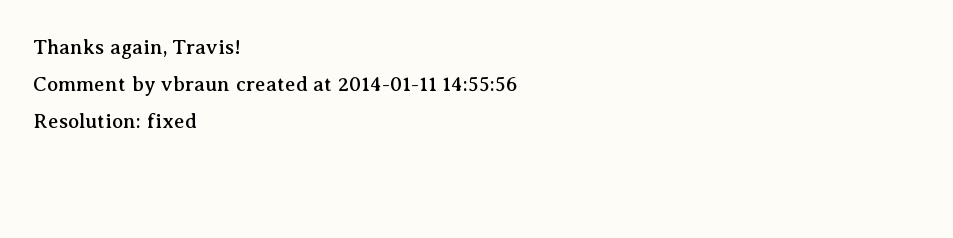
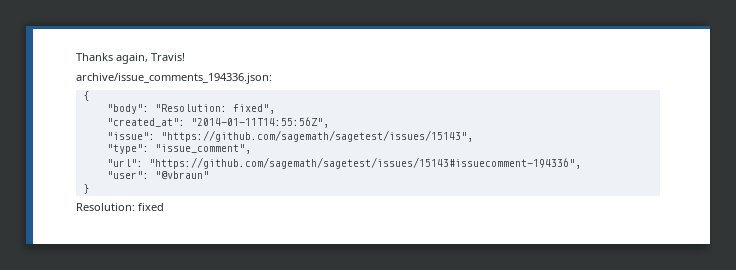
[33,76,518,96] Comment by vbraun created at 2014-01-11 14:55:56 -> [76,73,272,84] [82,91,89,101] [106,104,275,114] [106,117,329,128] [106,130,473,142] [106,144,251,154] [106,157,581,169] [106,171,209,179] [82,184,89,194] archive/issue_comments_194336.json: // { // "body": "Resolution: fixed", // "created_at": "2014-01-11T14:55:56Z", // "issue": "https://github.com/sagemath/sagetest/issues/15143", // "type": "issue_comment", // "url": "https://github.com/sagemath/sagetest/issues/15143#issuecomment-194336", // "user": "@vbraun" // }

